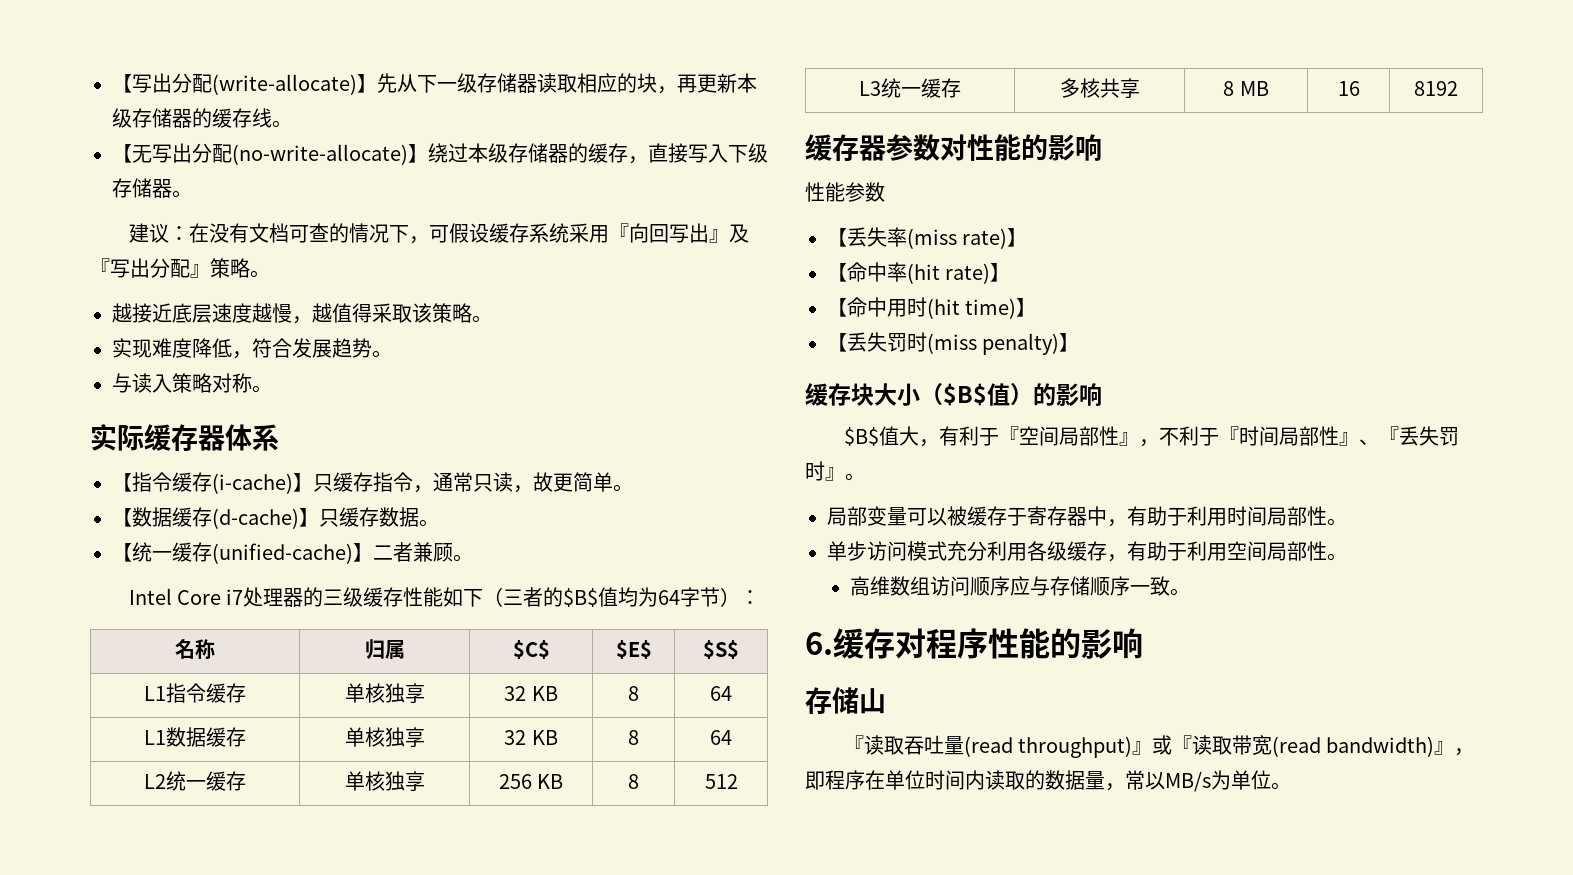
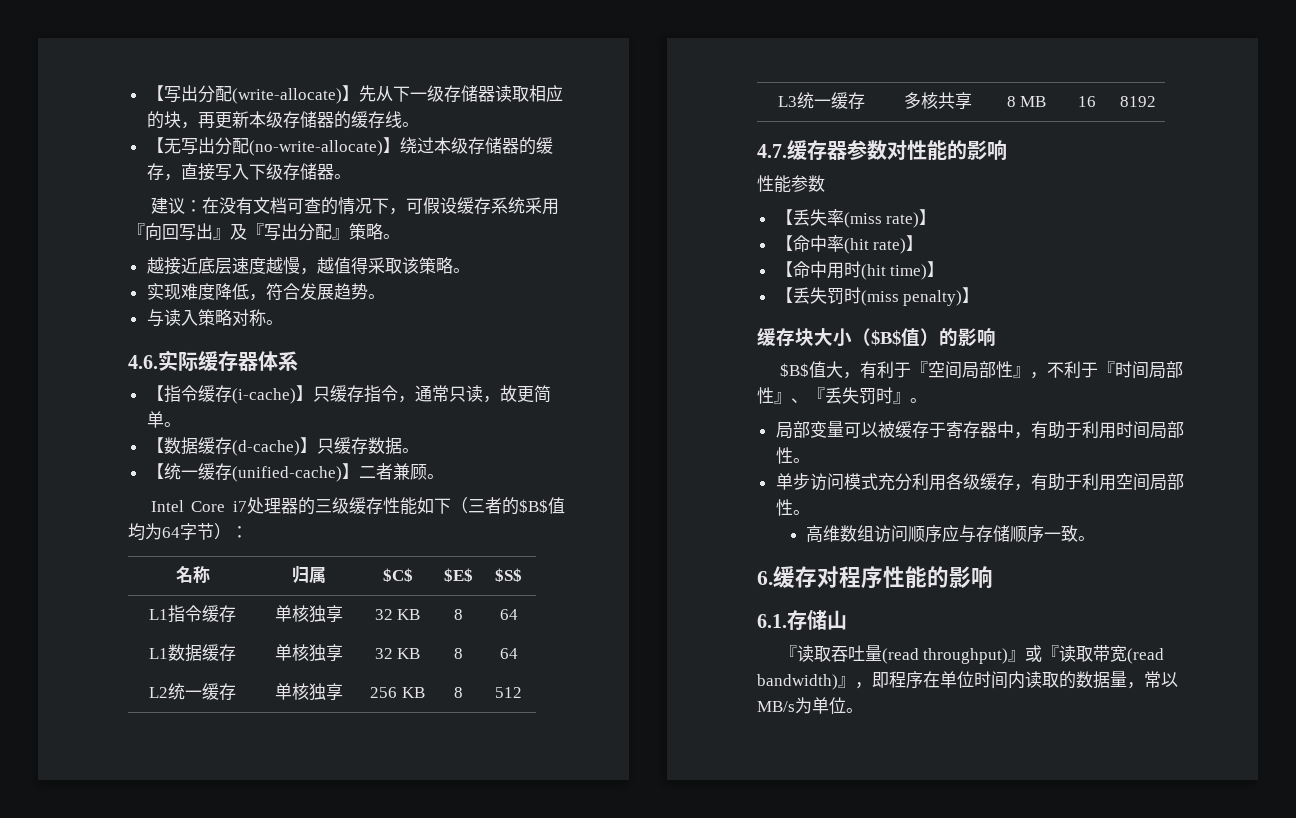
(272, 389) none -> [128,355,158,369] 4.6.
(1458, 88) none -> [757,144,787,158] 4.7.
(1143, 643) none -> [757,614,787,628] 6.1.

